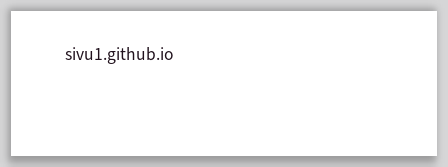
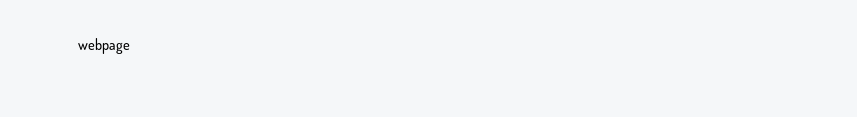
[65,47,173,64] sivu1.github.io -> [78,38,130,54] webpage

